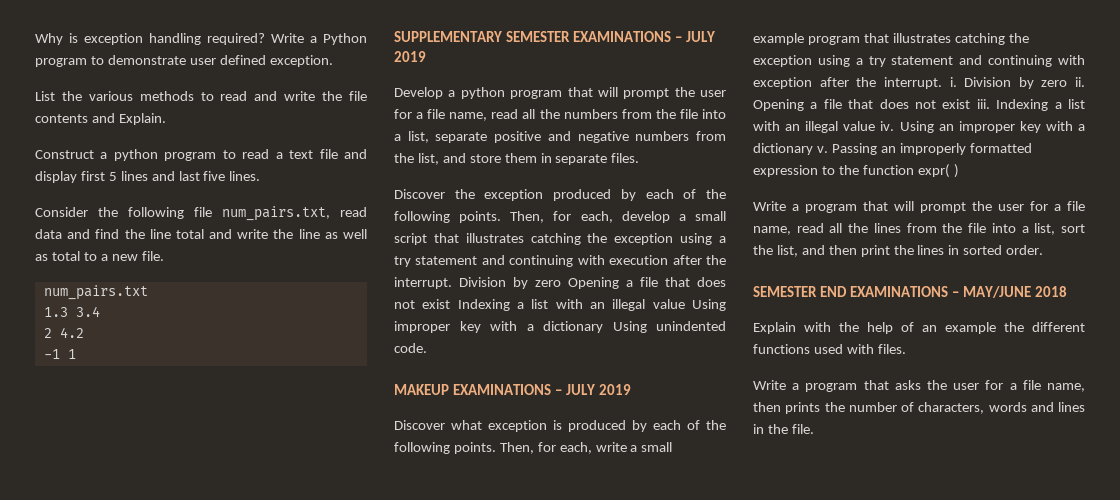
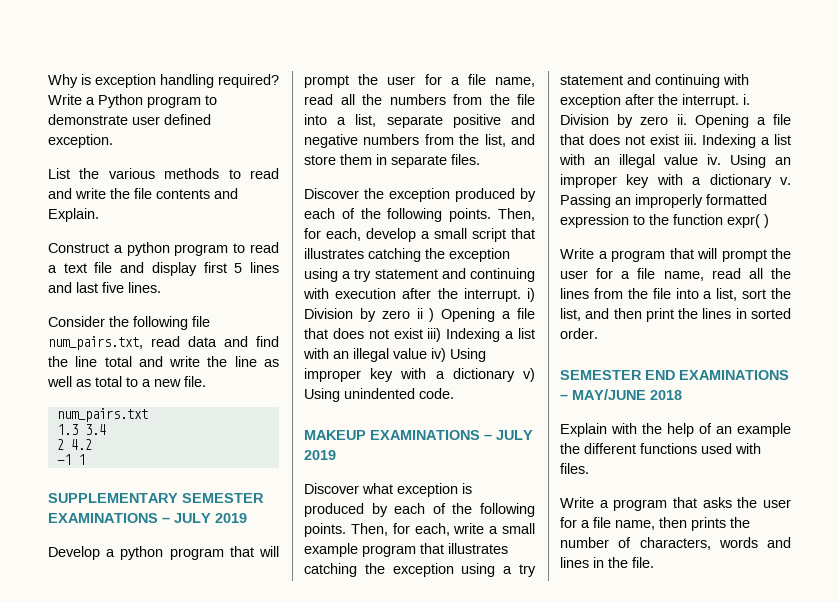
[459,277,726,289] [394,299,685,311] Division by zero Opening a file that does not exist Indexing a list with an illegal value -> [527,288,535,302] [304,308,535,322] [304,328,535,342] [303,348,446,362] i) Division by zero ii ) Opening a file that does not exist iii) Indexing a list with an illegal value iv)
(603, 327) none -> [523,368,535,382] v)

